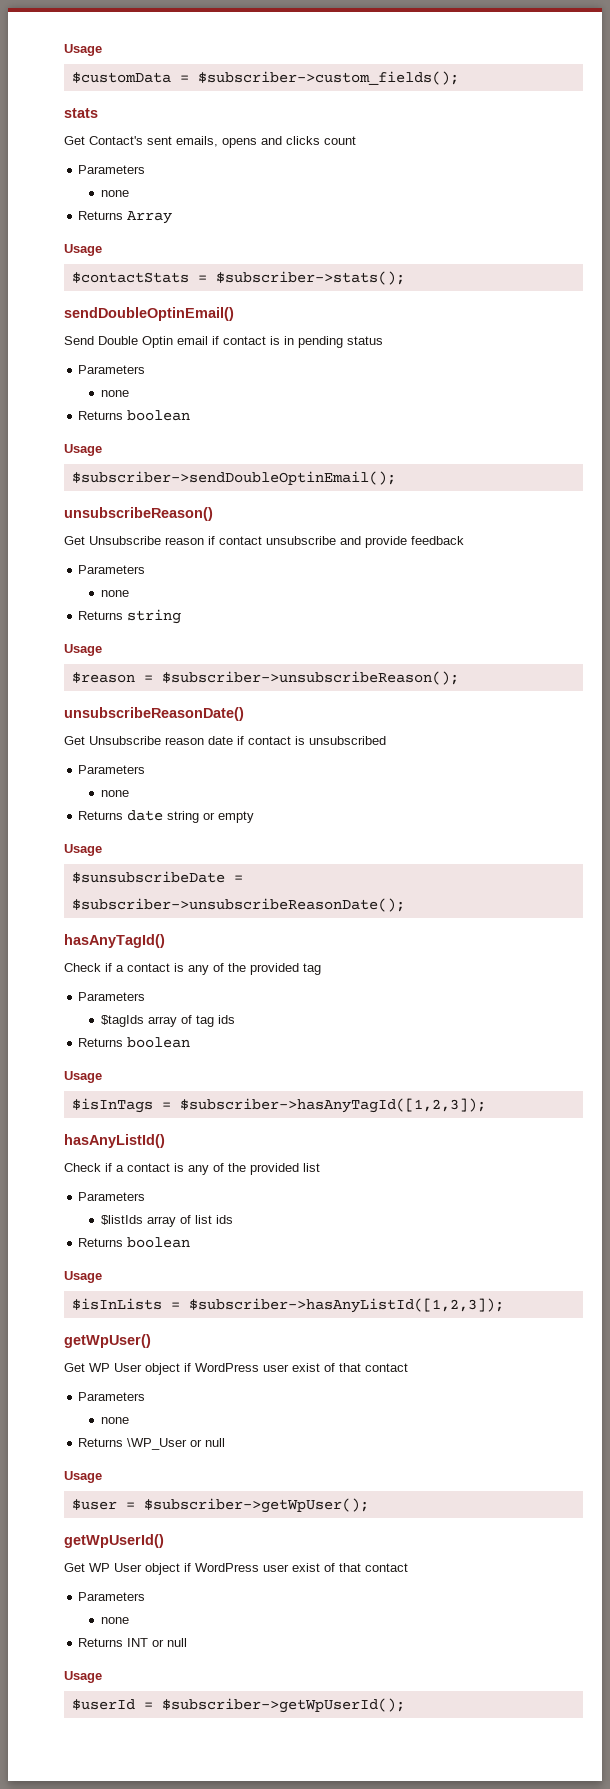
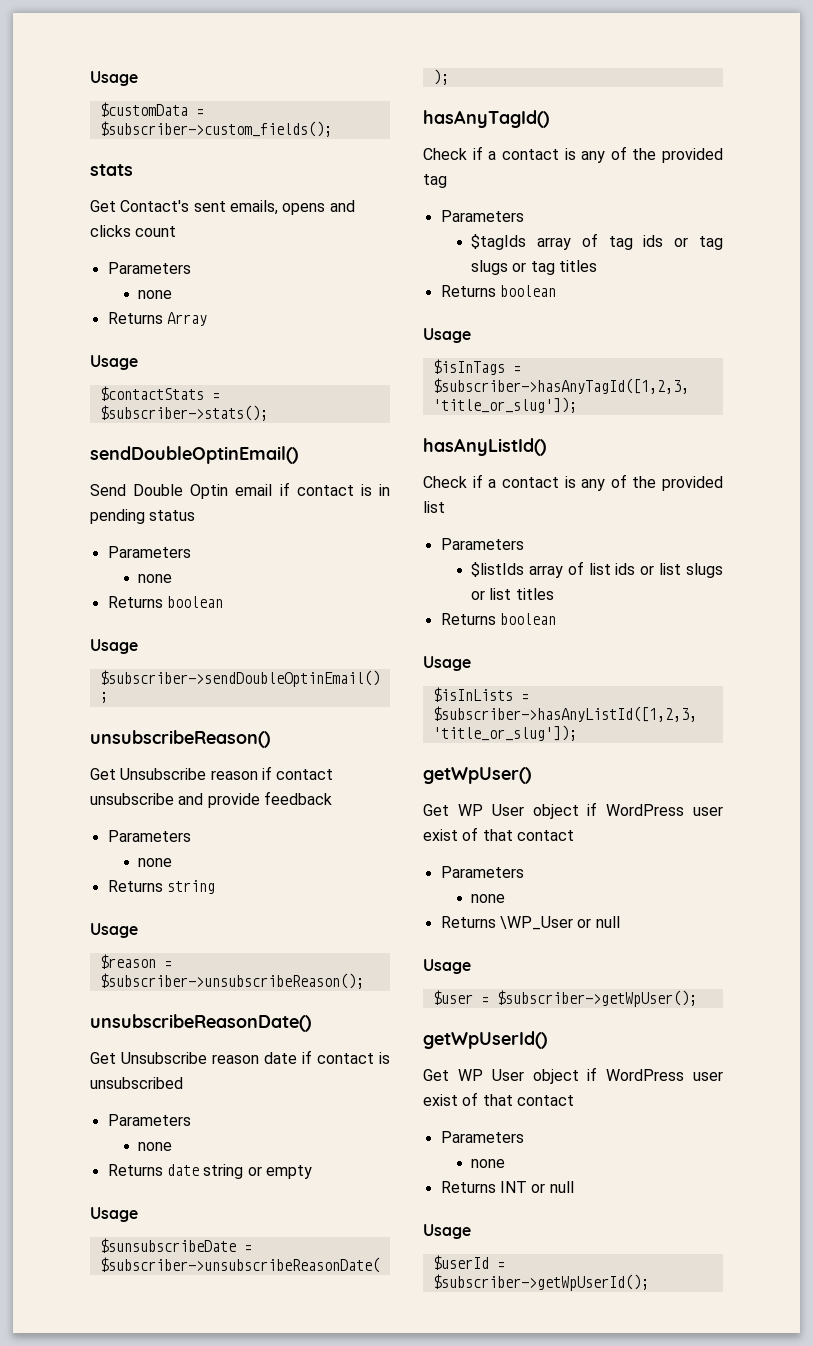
(236, 1019) none -> [674,236,723,250] [471,260,597,275] or tag slugs or tag titles
[179,1098,486,1113] $subscriber->hasAnyTagId([1,2,3]); -> [432,378,689,394] [432,397,577,413] $subscriber->hasAnyTagId([1,2,3, 'title_or_slug']);
(234, 1219) none -> [640,563,723,578] [471,588,554,600] or list slugs or list titles
[188,1298,504,1313] $subscriber->hasAnyListId([1,2,3]); -> [432,706,697,722] [432,725,577,741] $subscriber->hasAnyListId([1,2,3, 'title_or_slug']);

